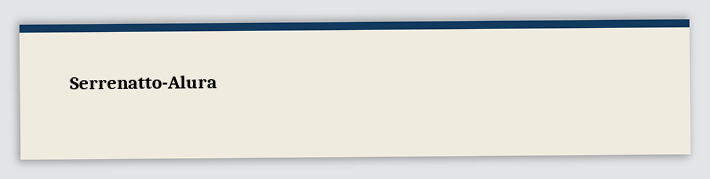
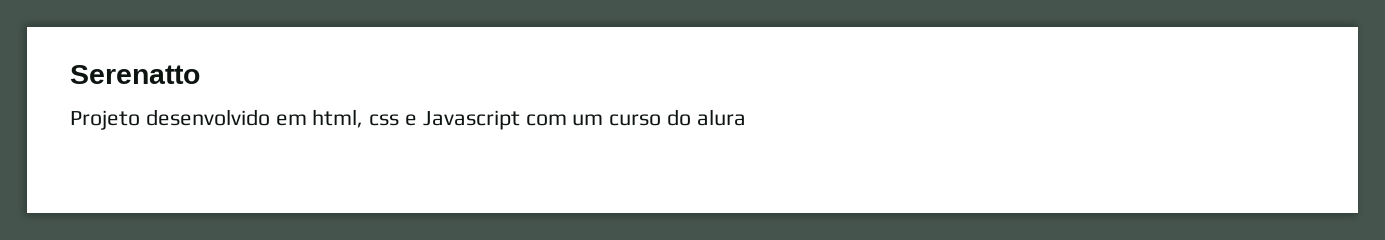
[69,75,217,90] Serrenatto-Alura -> [70,65,200,84] [70,109,746,130] Serenatto // Projeto desenvolvido em html, css e Javascript com um curso do alura

